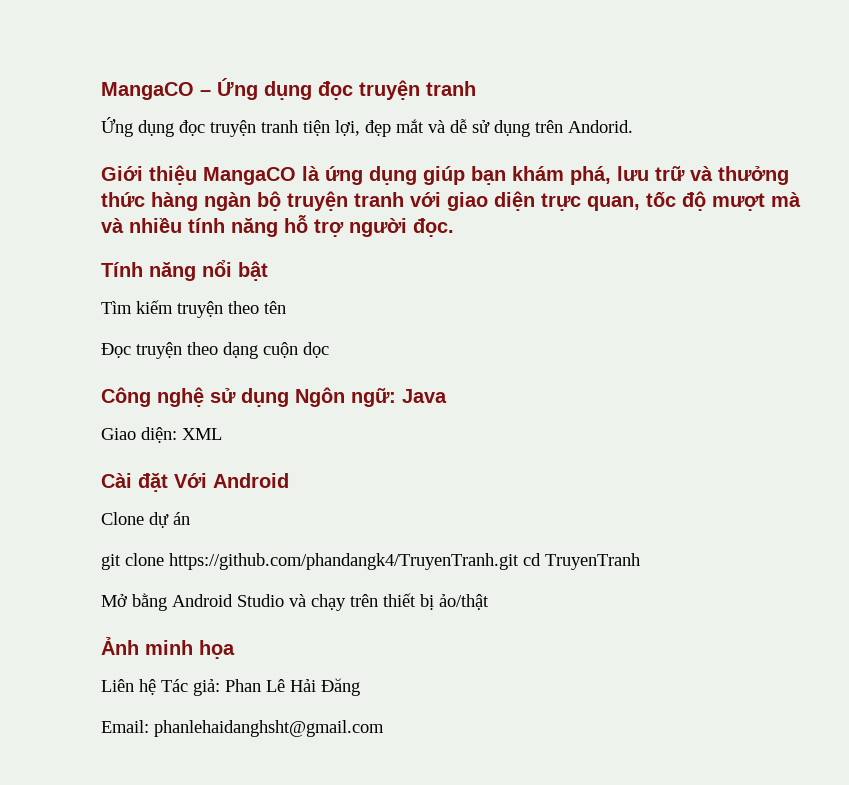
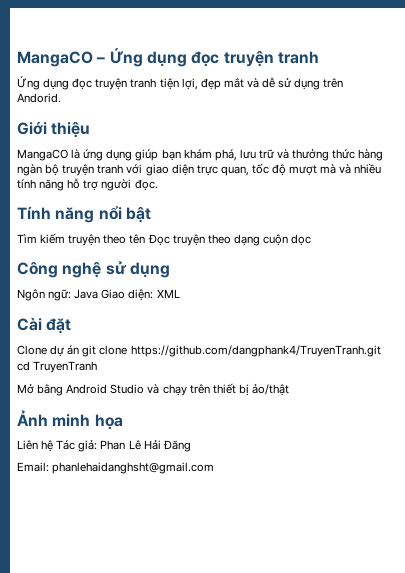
(197, 175) none -> (91, 130) //
(286, 307) // -> (146, 239) none
(289, 397) none -> (170, 270) //
(447, 396) // -> (99, 294) none
[174,473,289,488] Với Android -> (72, 326) none
(190, 518) // -> (80, 350) none
[169,553,519,570] https://github.com/phandangk4/TruyenTranh.git -> [130,345,381,357] https://github.com/dangphank4/TruyenTranh.git

